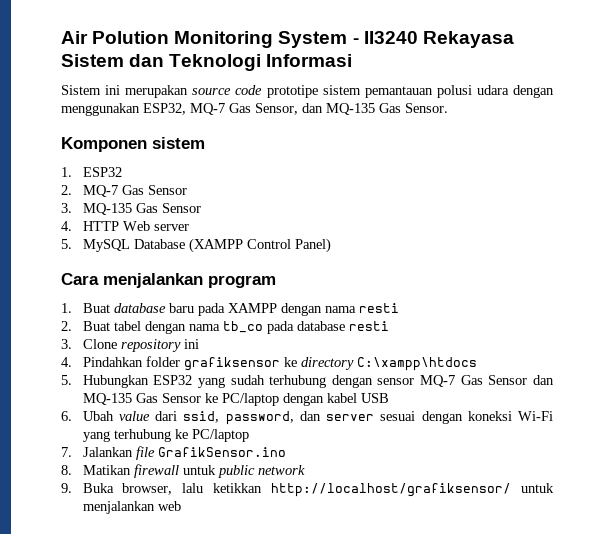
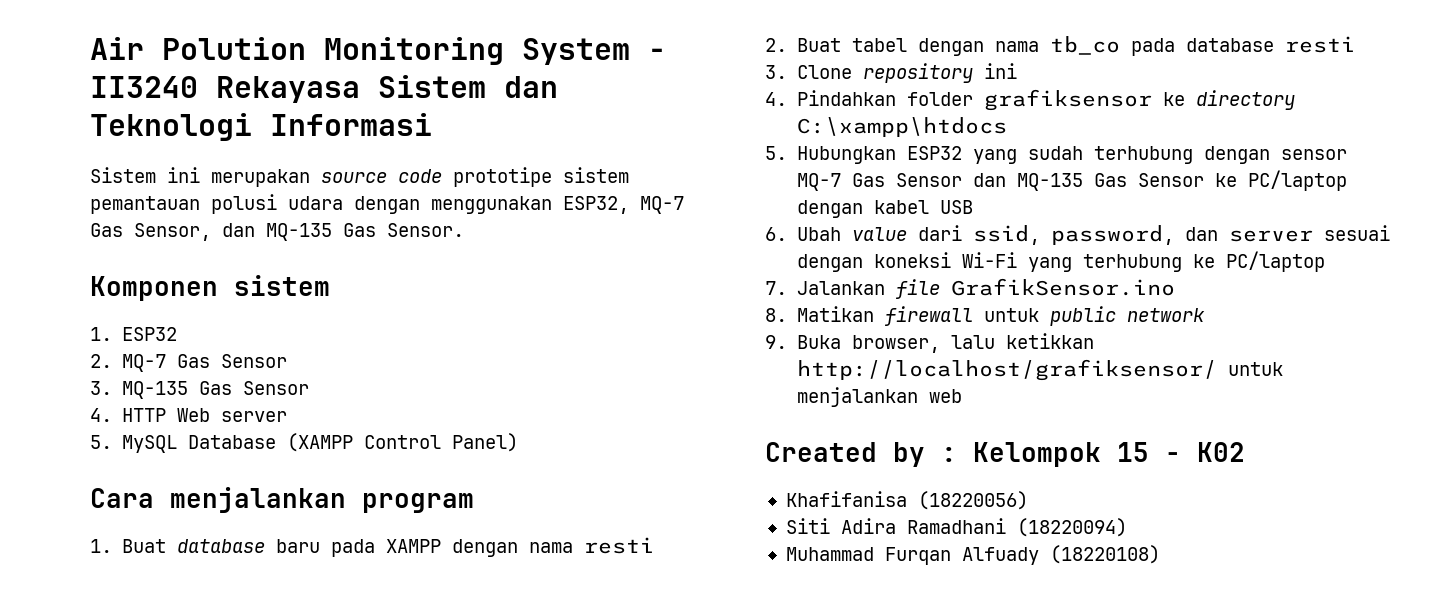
(181, 506) none -> [765,442,1245,467] [785,491,1028,510] [785,518,1127,537] [785,545,1160,565] // Created by : Kelompok 15 - K02 // Khafifanisa (18220056) // Siti Adira Ramadhani (18220094) // Muhammad Furqan Alfuady (18220108)

